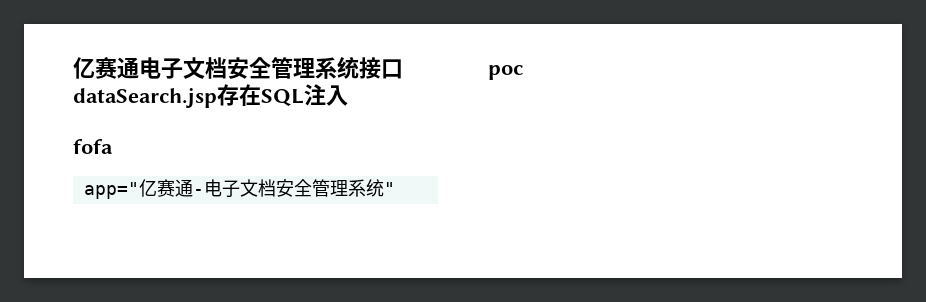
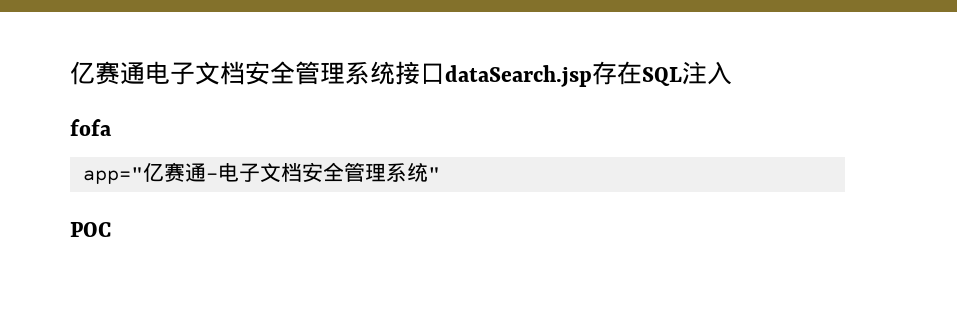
[488,65,523,80] poc -> [70,222,111,237] POC

